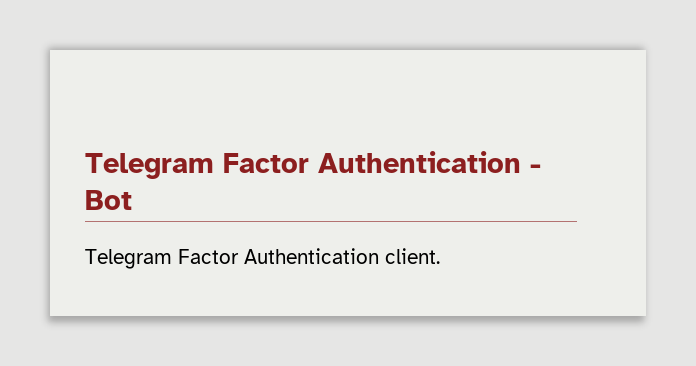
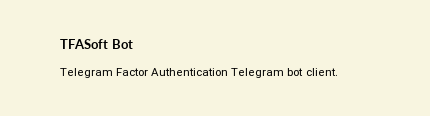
[85,151,541,179] Telegram Factor Authentication - -> [60,39,108,49] TFASoft
(379, 256) none -> [231,68,304,78] Telegram bot

